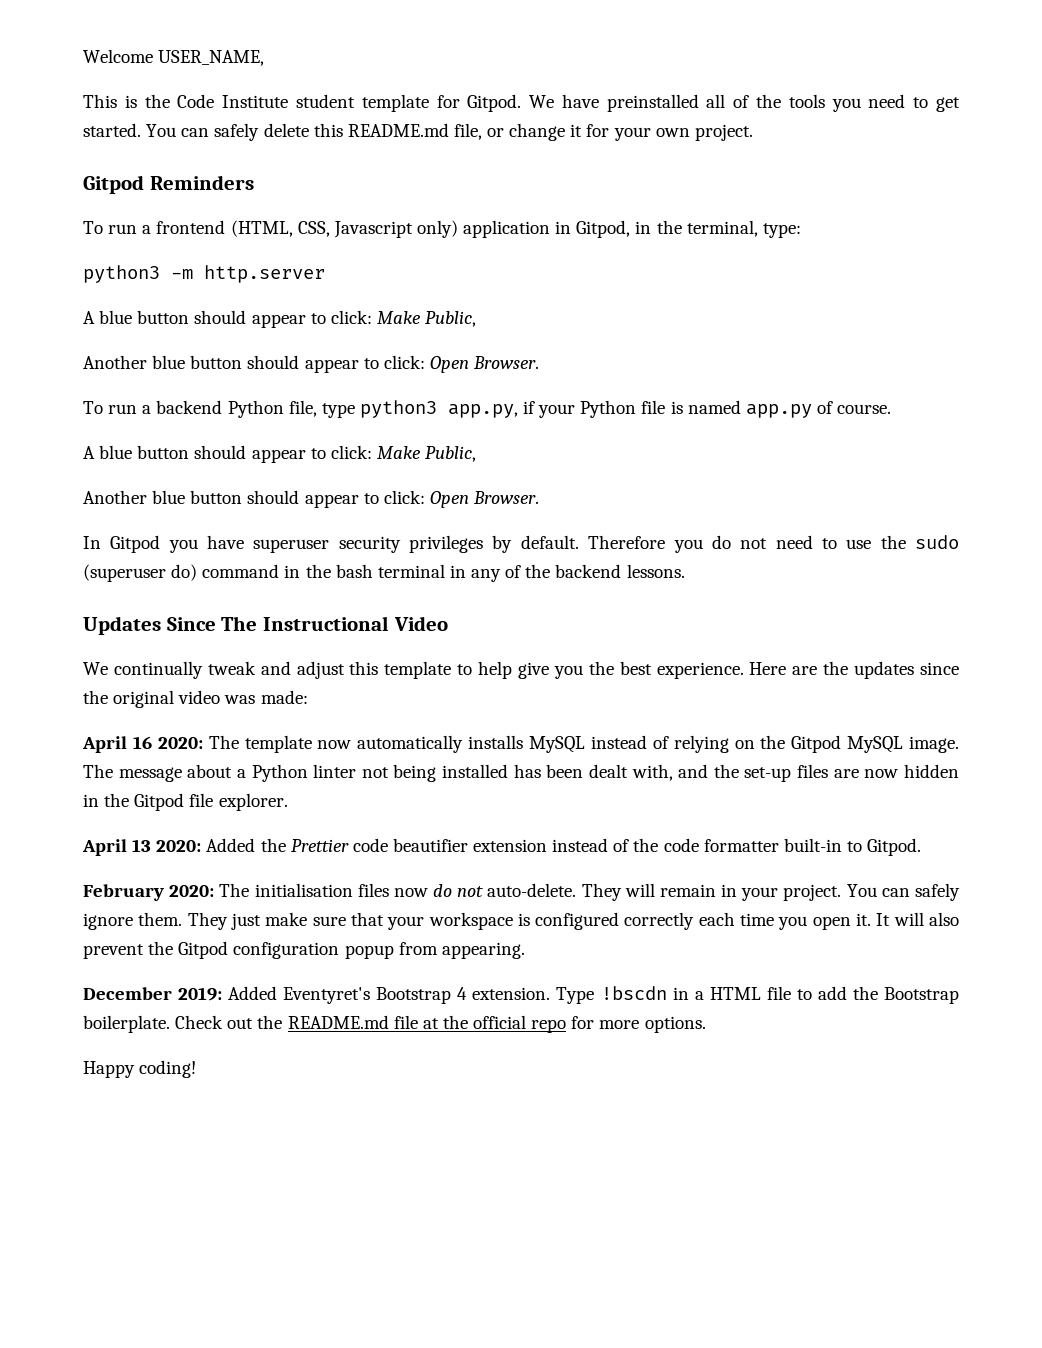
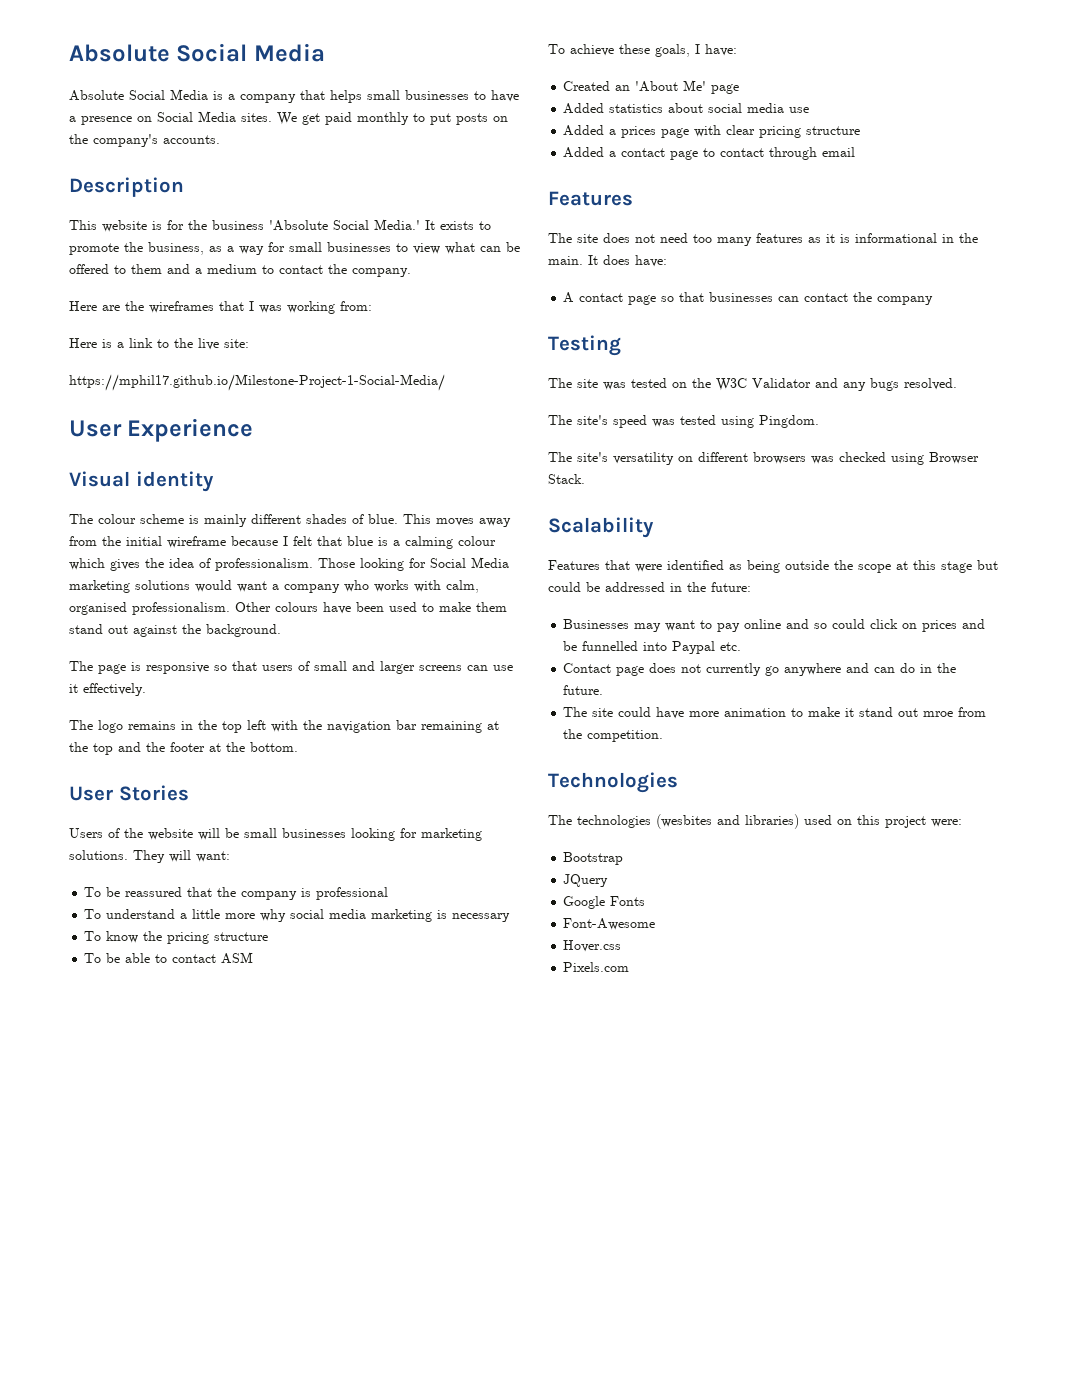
[83,49,265,66] [83,94,960,112] [83,123,753,141] [83,175,254,194] [83,220,801,238] [83,265,325,283] [83,310,477,328] [83,355,540,373] [83,400,892,418] [83,445,477,463] [83,490,540,508] [83,535,960,553] [83,564,685,582] [83,616,448,635] [83,661,960,679] [83,690,308,708] [82,735,959,753] [83,764,960,782] [83,793,288,811] [82,838,922,856] [83,883,960,901] [83,912,959,930] [83,941,525,959] [83,986,959,1004] [83,1015,706,1033] [83,1060,197,1078] Welcome USER_NAME, // This is the Code Institute student template for Gitpod. We have preinstalled all of the tools you need to get started. You can safely delete this README.md file, or change it for your own project. // Gitpod Reminders // To run a frontend (HTML, CSS, Javascript only) application in Gitpod, in the terminal, type: // python3 -m http.server // A blue button should appear to click: Make Public, // Another blue button should appear to click: Open Browser. // To run a backend Python file, type python3 app.py, if your Python file is named app.py of course. // A blue button should appear to click: Make Public, // Another blue button should appear to click: Open Browser. // In Gitpod you have superuser security privileges by default. Therefore you do not need to use the sudo (superuser do) command in the bash terminal in any of the backend lessons. // Updates Since The Instructional Video // We continually tweak and adjust this template to help give you the best experience. Here are the updates since the original video was made: // April 16 2020: The template now automatically installs MySQL instead of relying on the Gitpod MySQL image. The message about a Python linter not being installed has been dealt with, and the set-up files are now hidden in the Gitpod file explorer. // April 13 2020: Added the Prettier code beautifier extension instead of the code formatter built-in to Gitpod. // February 2020: The initialisation files now do not auto-delete. They will remain in your project. You can safely ignore them. They just make sure that your workspace is configured correctly each time you open it. It will also prevent the Gitpod configuration popup from appearing. // December 2019: Added Eventyret's Bootstrap 4 extension. Type !bscdn in a HTML file to add the Bootstrap boilerplate. Check out the README.md file at the official repo for more options. // Happy coding! -> [69,43,325,62] [69,89,519,103] [69,111,508,125] [69,134,220,147] [69,177,184,197] [69,219,491,232] [69,242,520,255] [69,264,411,277] [69,301,372,314] [69,338,249,350] [69,374,445,391] [69,418,254,442] [69,471,214,492] [69,514,511,527] [69,536,496,549] [69,557,509,571] [69,580,479,593] [69,602,507,615] [69,624,281,637] [69,661,513,674] [69,683,146,696] [69,720,499,733] [69,742,298,755] [69,785,189,801] [69,828,482,841] [69,850,230,863] [84,887,389,900] [84,909,511,922] [84,931,269,944] [84,952,254,964] [548,44,737,57] [563,80,740,94] [563,103,810,114] [563,125,861,138] [563,147,856,160] [548,191,633,206] [548,233,978,246] [548,255,667,267] [563,292,934,305] [548,335,621,356] [548,378,957,391] [548,415,819,428] [548,452,979,465] [548,474,585,484] [548,517,654,538] [548,560,998,573] [548,582,751,592] [563,619,986,632] [563,641,742,654] [563,663,957,676] [563,685,604,695] [563,707,987,719] [563,729,664,742] [548,772,678,793] [548,814,962,829] [563,852,624,865] [563,874,609,887] [563,896,646,909] [563,918,656,930] [563,940,622,952] [563,962,630,972] Absolute Social Media // Absolute Social Media is a company that helps small businesses to have a presence on Social Media sites. We get paid monthly to put posts on the company's accounts. // Description // This website is for the business 'Absolute Social Media.' It exists to promote the business, as a way for small businesses to view what can be offered to them and a medium to contact the company. // Here are the wireframes that I was working from: // Here is a link to the live site: // https://mphil17.github.io/Milestone-Project-1-Social-Media/ // User Experience // Visual identity // The colour scheme is mainly different shades of blue. This moves away from the initial wireframe because I felt that blue is a calming colour which gives the idea of professionalism. Those looking for Social Media marketing solutions would want a company who works with calm, organised professionalism. Other colours have been used to make them stand out against the background. // The page is responsive so that users of small and larger screens can use it effectively. // The logo remains in the top left with the navigation bar remaining at the top and the footer at the bottom. // User Stories // Users of the website will be small businesses looking for marketing solutions. They will want: // To be reassured that the company is professional // To understand a little more why social media marketing is necessary // To know the pricing structure // To be able to contact ASM // To achieve these goals, I have: // Created an 'About Me' page // Added statistics about social media use // Added a prices page with clear pricing structure // Added a contact page to contact through email // Features // The site does not need too many features as it is informational in the main. It does have: // A contact page so that businesses can contact the company // Testing // The site was tested on the W3C Validator and any bugs resolved. // The site's speed was tested using Pingdom. // The site's versatility on different browsers was checked using Browser Stack. // Scalability // Features that were identified as being outside the scope at this stage but could be addressed in the future: // Businesses may want to pay online and so could click on prices and be funnelled into Paypal etc. // Contact page does not currently go anywhere and can do in the future. // The site could have more animation to make it stand out mroe from the competition. // Technologies // The technologies (wesbites and libraries) used on this project were: // Bootstrap // JQuery // Google Fonts // Font-Awesome // Hover.css // Pixels.com

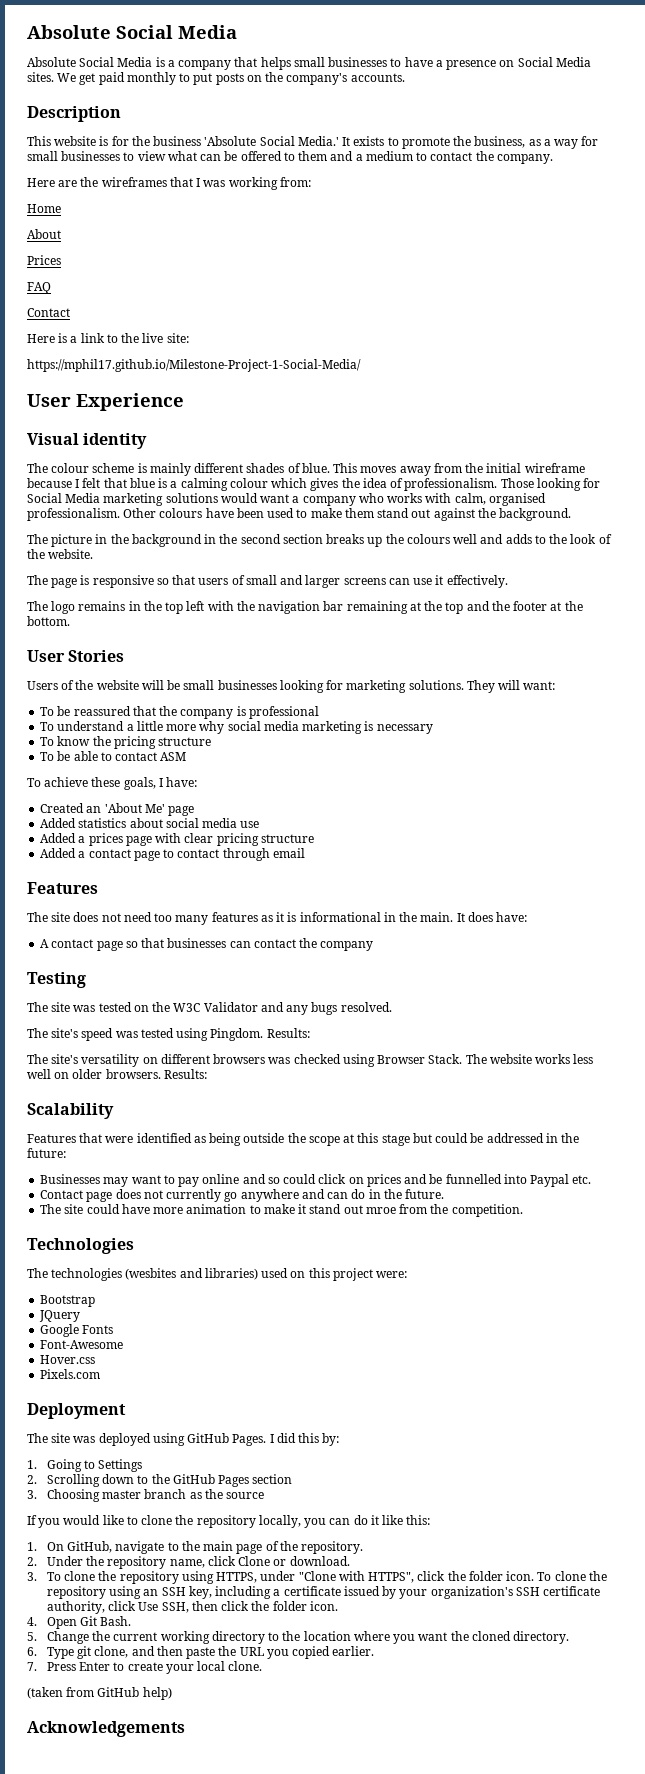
(372, 306) none -> [27,204,61,213] [27,229,61,239] [27,255,61,265] [27,282,51,294] [27,308,70,317] // Home // About // Prices // FAQ // Contact
(281, 630) none -> [27,534,612,547] [27,549,94,559] // The picture in the background in the second section breaks up the colours well and adds to the look of the website.
(819, 421) none -> [266,1028,310,1038] Results:
(585, 479) none -> [465,1054,594,1064] [27,1069,207,1079] The website works less well on older browsers. Results:
(630, 967) none -> [27,1403,126,1419] [27,1433,340,1446] [27,1459,143,1472] [27,1474,293,1487] [27,1489,265,1502] [27,1515,431,1528] [27,1541,364,1554] [27,1556,350,1569] [27,1571,607,1584] [47,1586,601,1599] [47,1601,338,1614] [27,1616,132,1629] [27,1631,570,1644] [27,1646,375,1659] [27,1661,263,1674] [27,1687,172,1700] [27,1721,185,1737] // Deployment // The site was deployed using GitHub Pages. I did this by: // 1. Going to Settings // 2. Scrolling down to the GitHub Pages section // 3. Choosing master branch as the source // If you would like to clone the repository locally, you can do it like this: // 1. On GitHub, navigate to the main page of the repository. // 2. Under the repository name, click Clone or download. // 3. To clone the repository using HTTPS, under "Clone with HTTPS", click the folder icon. To clone the repository using an SSH key, including a certificate issued by your organization's SSH certificate authority, click Use SSH, then click the folder icon. // 4. Open Git Bash. // 5. Change the current working directory to the location where you want the cloned directory. // 6. Type git clone, and then paste the URL you copied earlier. // 7. Press Enter to create your local clone. // (taken from GitHub help) // Acknowledgements

